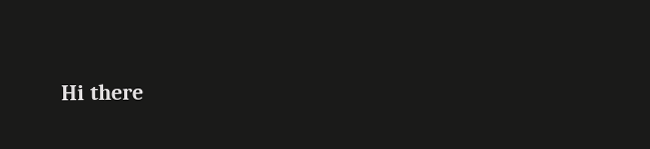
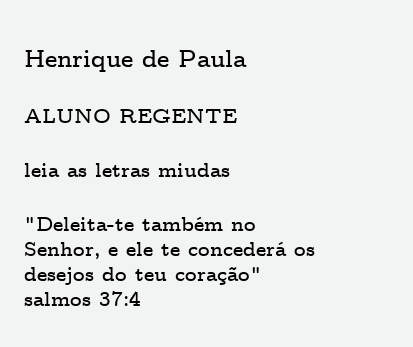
[61,83,144,101] Hi there -> [24,50,247,72] [24,108,237,123] [24,163,230,177] [24,217,256,231] [24,242,315,259] [24,266,262,285] [24,291,141,306] Henrique de Paula // ALUNO REGENTE // leia as letras miudas // "Deleita-te também no Senhor, e ele te concederá os desejos do teu coração" salmos 37:4

